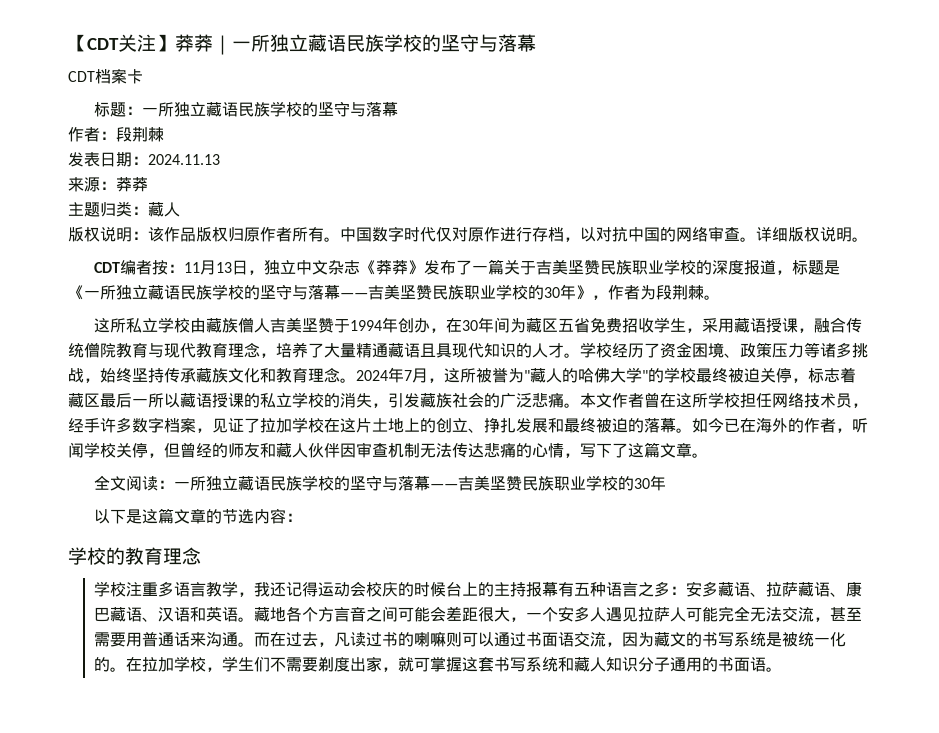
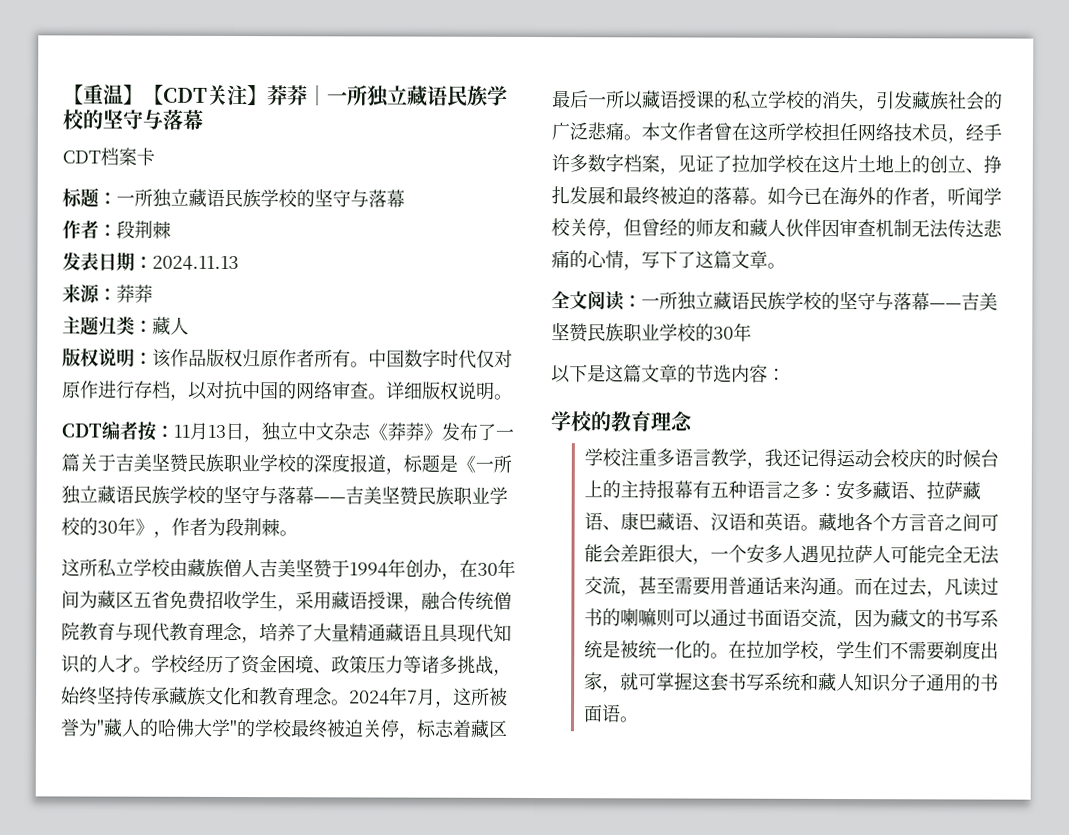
[68,34,87,52] 【 -> [63,84,164,105] 【重温】【

